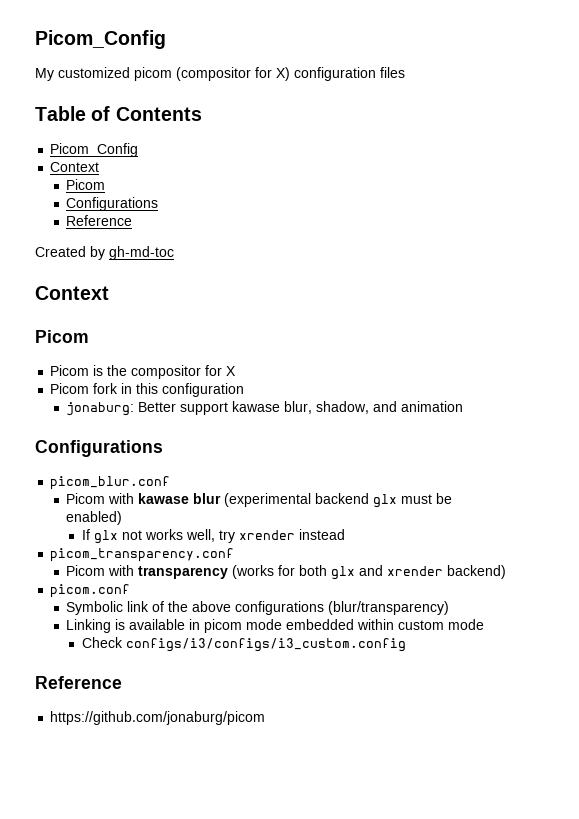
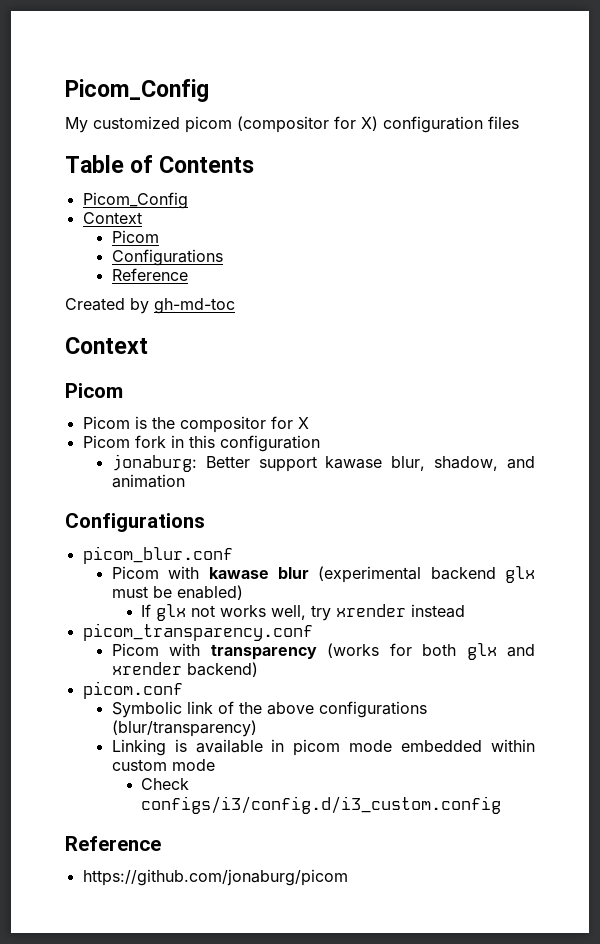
[125,638,406,652] configs/i3/configs/i3_custom.config -> [140,796,501,814] configs/i3/config.d/i3_custom.config

